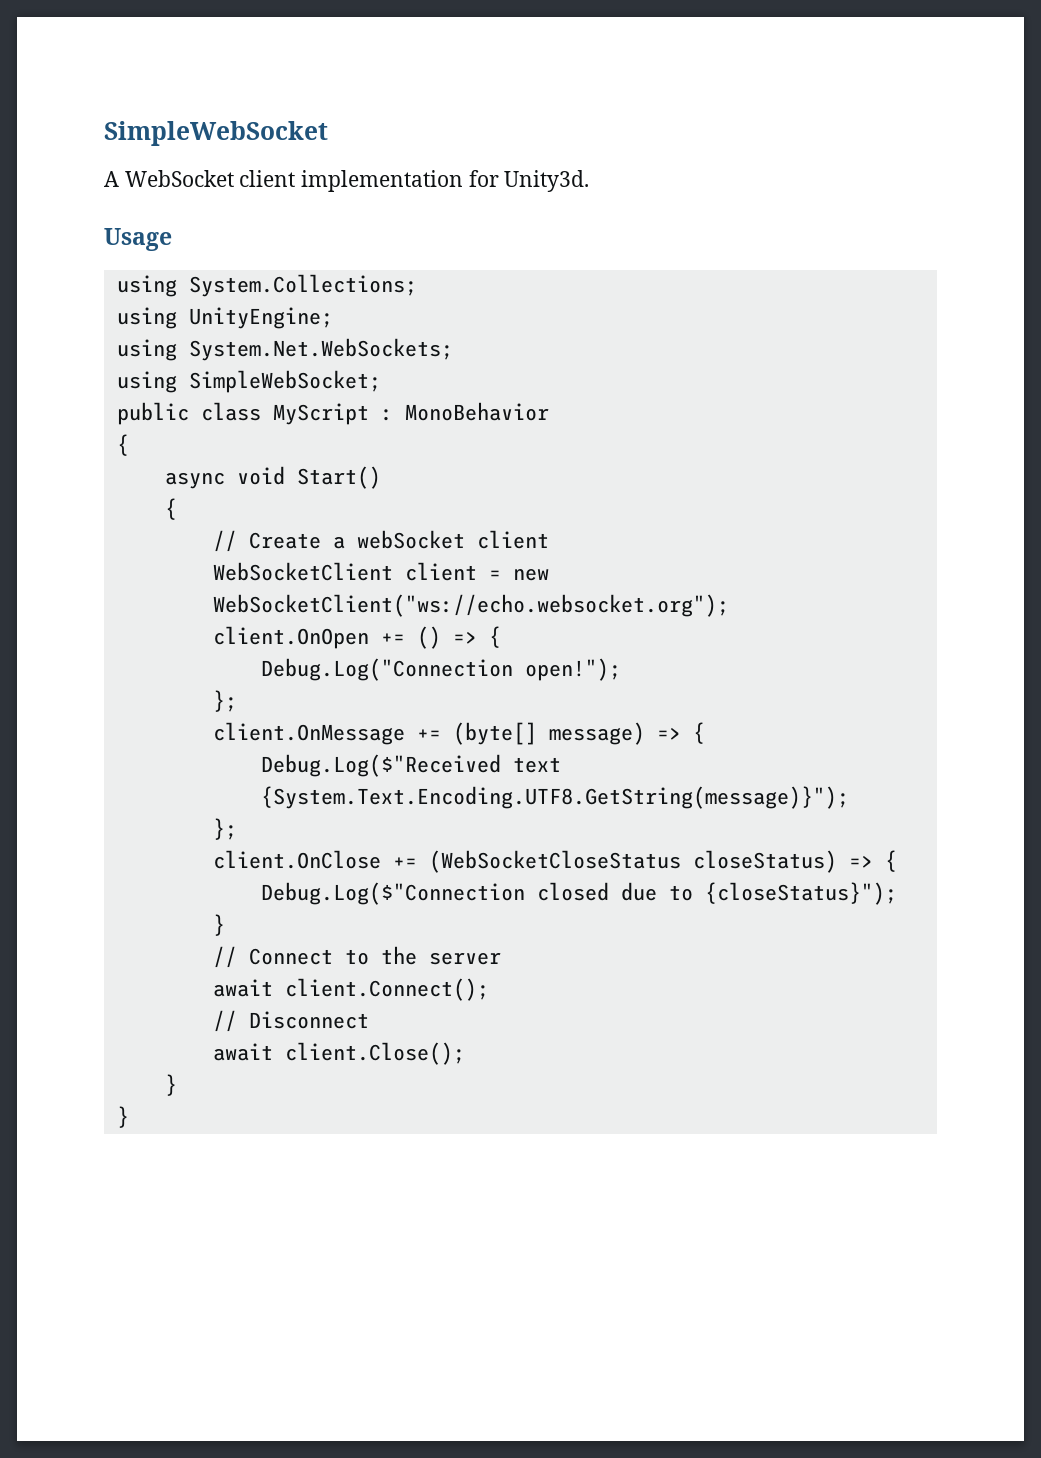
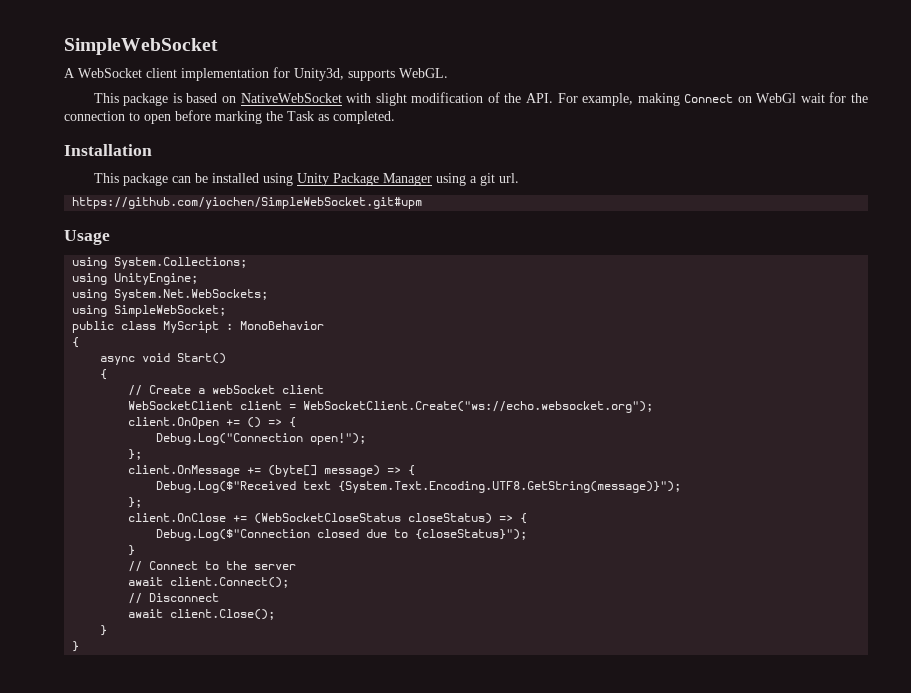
[504,170,590,192] Unity3d. -> [294,68,448,81] [93,92,869,106] [64,110,395,124] [64,144,152,156] [93,173,519,186] [72,197,423,209] Unity3d, supports WebGL. // This package is based on NativeWebSocket with slight modification of the API. For example, making Connect on WebGl wait for the connection to open before marking the Task as completed. // Installation // This package can be installed using Unity Package Manager using a git url. // https://github.com/yiochen/SimpleWebSocket.git#upm
[512,568,549,581] [212,594,729,617] new WebSocketClient("ws://echo.websocket.org"); -> [303,401,654,413] WebSocketClient.Create("ws://echo.websocket.org");

